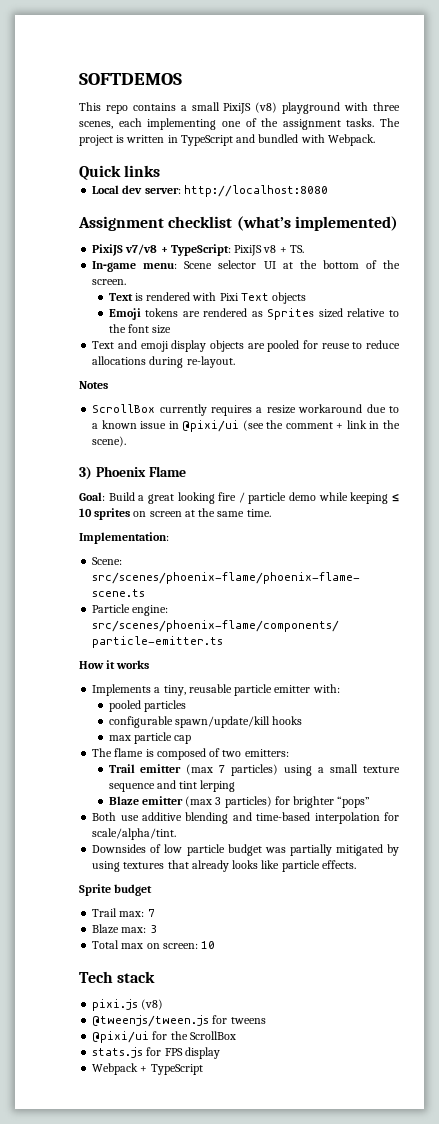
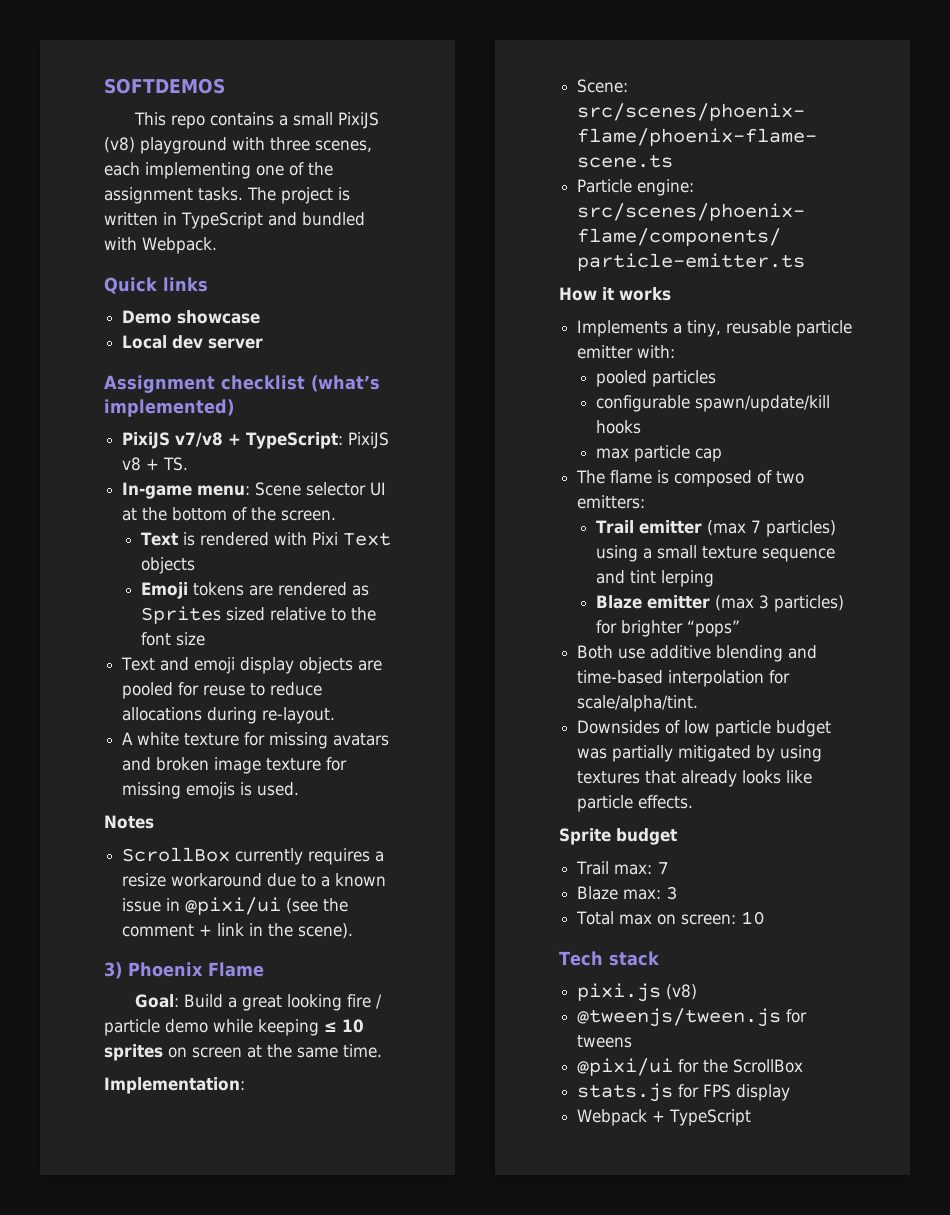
(161, 171) none -> [122,310,261,324] // Demo showcase
[144,185,328,197] server: http://localhost:8080 -> [208,338,264,349] server
(235, 362) none -> [122,732,390,749] [122,757,348,774] [122,782,300,799] // A white texture for missing avatars and broken image texture for missing emojis is used.

